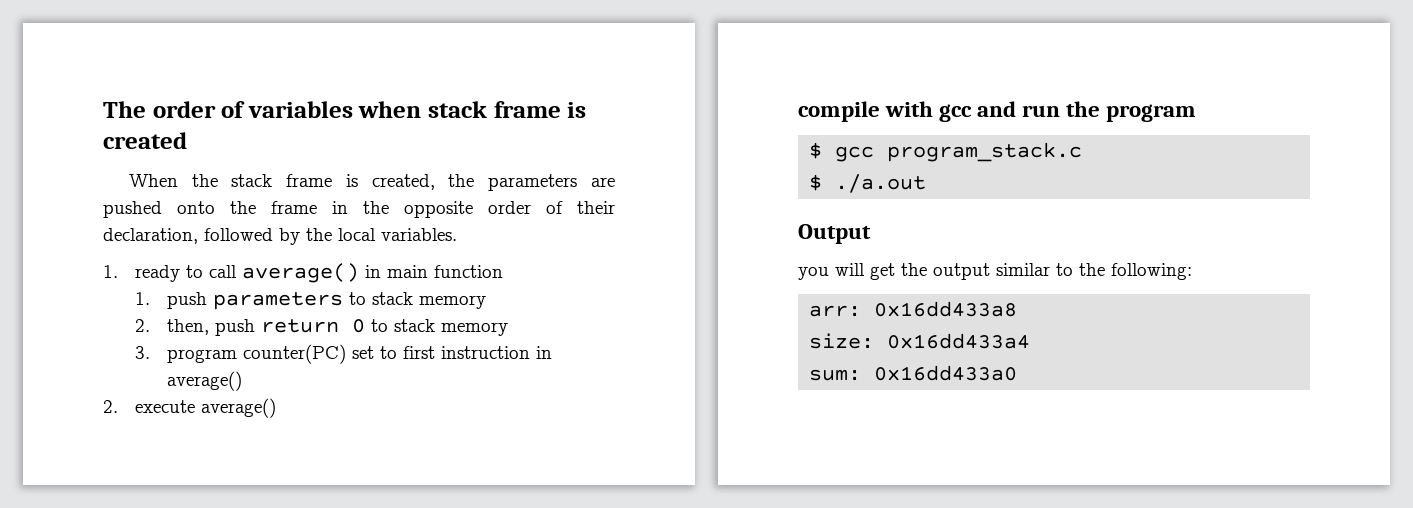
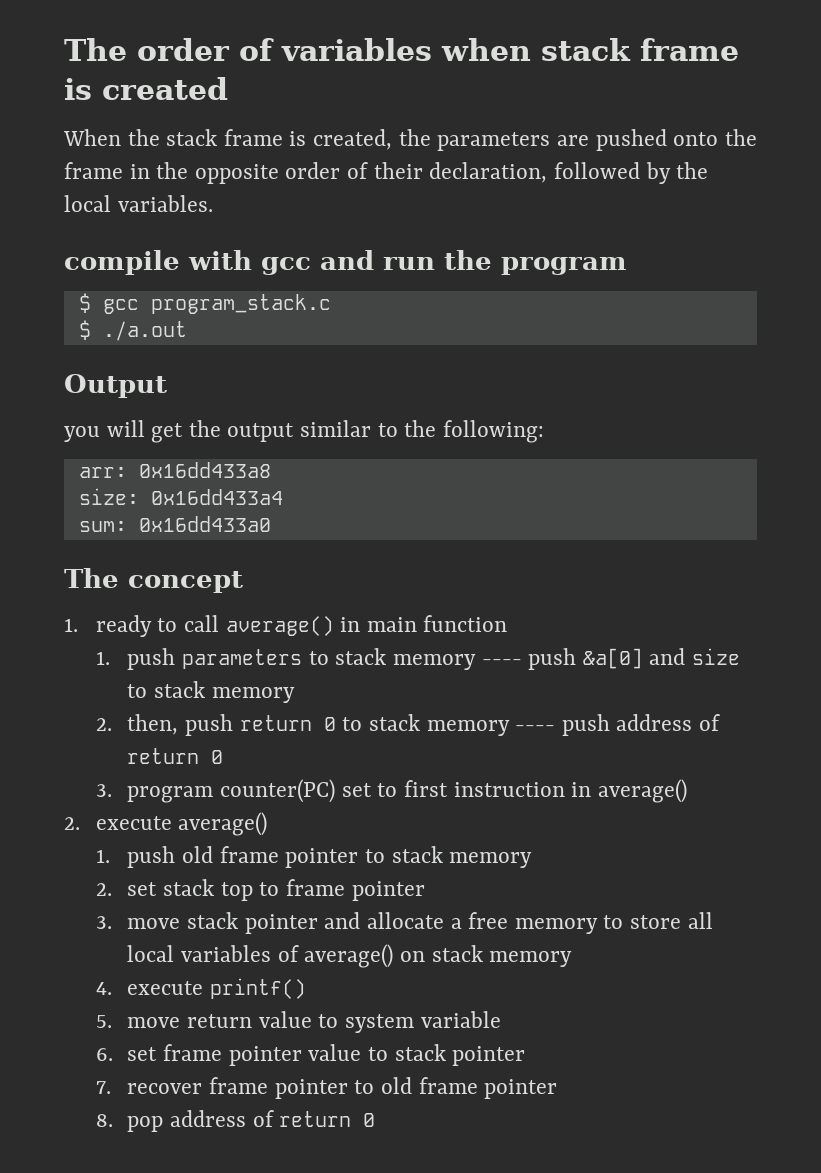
[103,263,504,283] [135,292,487,310] [135,319,509,336] [135,344,553,364] [167,371,243,391] [103,398,277,418] // 1. ready to call average() in main function // 1. push parameters to stack memory // 2. then, push return 0 to stack memory // 3. program counter(PC) set to first instruction in average() // 2. execute average() -> (213, 203) none
(1018, 373) none -> [64,568,243,593] [64,615,508,637] [95,648,740,670] [127,681,295,703] [95,714,720,736] [127,748,224,764] [95,779,687,803] [64,812,268,836] [95,846,533,868] [95,879,425,901] [95,912,713,934] [127,944,573,968] [95,978,307,999] [95,1011,501,1033] [95,1044,526,1066] [95,1077,558,1099] [95,1110,376,1132] // The concept // 1. ready to call average() in main function // 1. push parameters to stack memory ---- push &a[0] and size to stack memory // 2. then, push return 0 to stack memory ---- push address of return 0 // 3. program counter(PC) set to first instruction in average() // 2. execute average() // 1. push old frame pointer to stack memory // 2. set stack top to frame pointer // 3. move stack pointer and allocate a free memory to store all local variables of average() on stack memory // 4. execute printf() // 5. move return value to system variable // 6. set frame pointer value to stack pointer // 7. recover frame pointer to old frame pointer // 8. pop address of return 0

